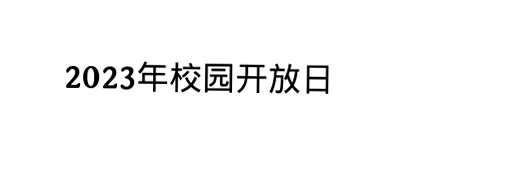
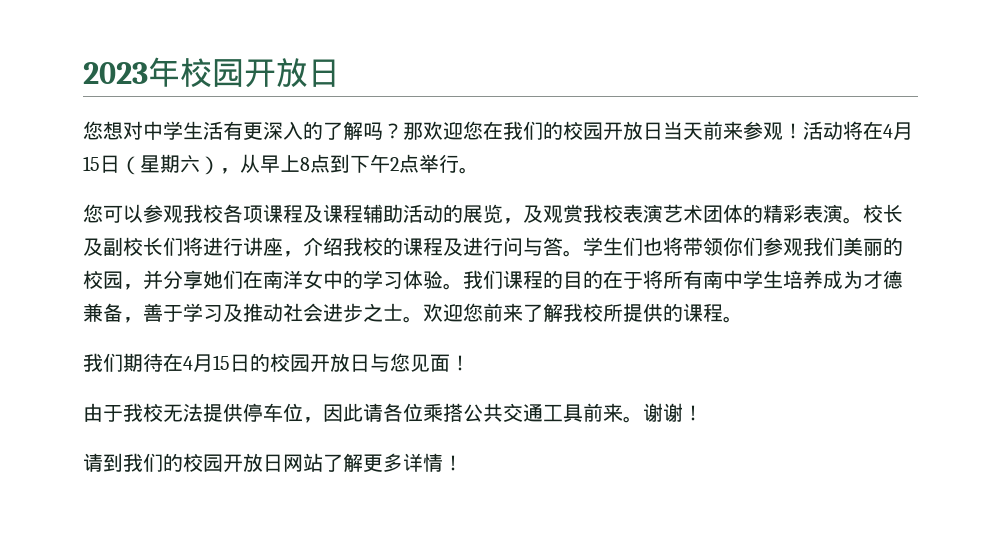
(335, 79) none -> [83,121,913,140] [83,154,479,175] [83,204,903,224] [83,237,903,257] [83,270,903,290] [83,303,743,323] [83,353,470,372] [83,403,703,423] [83,453,463,472] // 您想对中学生活有更深入的了解吗？那欢迎您在我们的校园开放日当天前来参观！活动将在4月15日（星期六），从早上8点到下午2点举行。 // 您可以参观我校各项课程及课程辅助活动的展览，及观赏我校表演艺术团体的精彩表演。校长及副校长们将进行讲座，介绍我校的课程及进行问与答。学生们也将带领你们参观我们美丽的校园，并分享她们在南洋女中的学习体验。我们课程的目的在于将所有南中学生培养成为才德兼备，善于学习及推动社会进步之士。欢迎您前来了解我校所提供的课程。 // 我们期待在4月15日的校园开放日与您见面！ // 由于我校无法提供停车位，因此请各位乘搭公共交通工具前来。谢谢！ // 请到我们的校园开放日网站了解更多详情！

